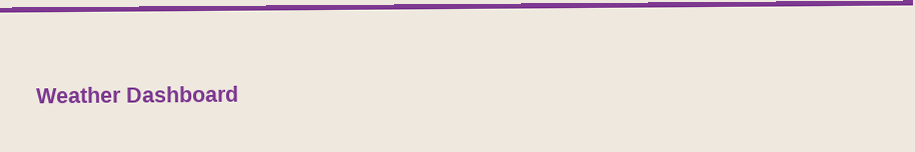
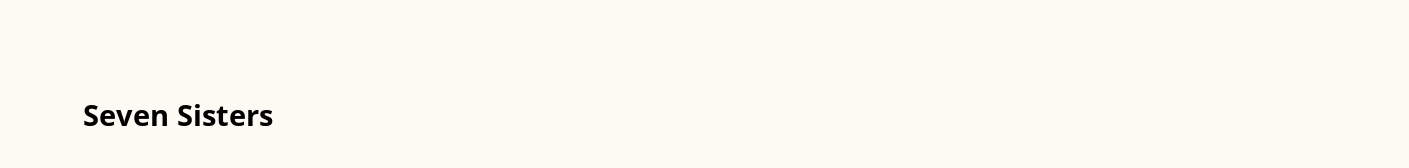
[36,85,239,104] Weather Dashboard -> [83,104,273,126] Seven Sisters

